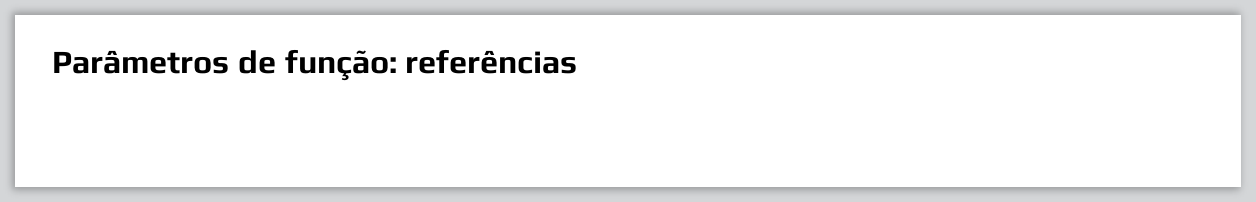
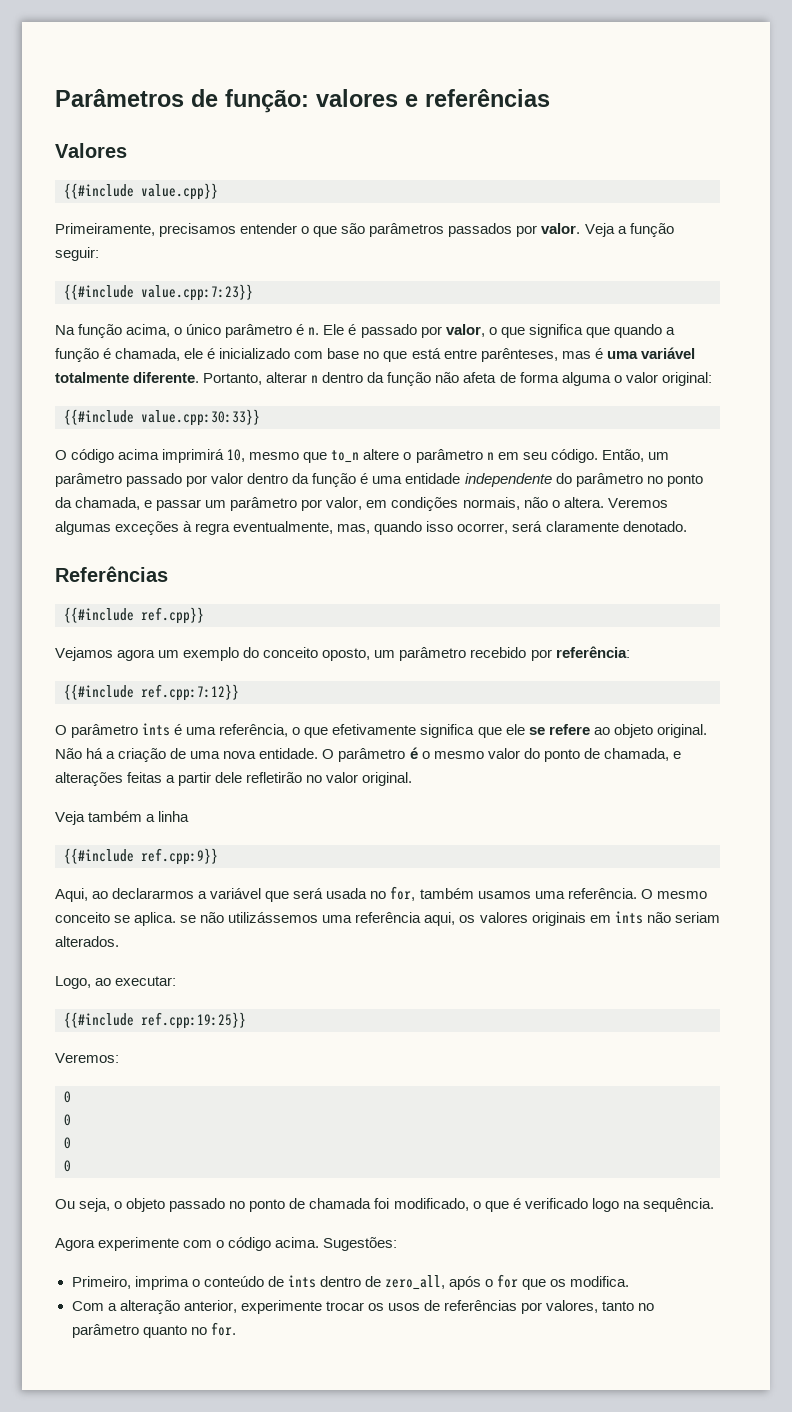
[405,49,578,74] referências -> [316,89,550,107] [55,143,127,158] [64,183,218,200] [55,223,674,237] [55,247,99,261] [64,284,253,301] [55,324,675,338] [55,347,695,362] [55,372,712,386] [64,409,260,426] [55,449,669,463] [55,473,703,487] [55,497,668,511] [55,521,687,535] [55,566,168,582] [64,607,204,624] [55,646,630,661] [64,684,239,701] [55,723,707,738] [55,747,681,762] [55,772,413,786] [55,811,190,825] [64,848,218,865] [55,886,707,902] [55,911,720,926] [55,936,119,947] [55,976,177,989] [64,1012,246,1029] [55,1053,119,1063] [64,1091,71,1103] [64,1114,71,1126] [64,1137,71,1149] [64,1160,71,1172] [55,1198,714,1212] [55,1237,398,1251] [71,1274,630,1290] [71,1300,655,1314] [71,1322,236,1338] valores e referências // Valores // {{#include value.cpp}} // Primeiramente, precisamos entender o que são parâmetros passados por valor. Veja a função seguir: // {{#include value.cpp:7:23}} // Na função acima, o único parâmetro é n. Ele é passado por valor, o que significa que quando a função é chamada, ele é inicializado com base no que está entre parênteses, mas é uma variável totalmente diferente. Portanto, alterar n dentro da função não afeta de forma alguma o valor original: // {{#include value.cpp:30:33}} // O código acima imprimirá 10, mesmo que to_n altere o parâmetro n em seu código. Então, um parâmetro passado por valor dentro da função é uma entidade independente do parâmetro no ponto da chamada, e passar um parâmetro por valor, em condições normais, não o altera. Veremos algumas exceções à regra eventualmente, mas, quando isso ocorrer, será claramente denotado. // Referências // {{#include ref.cpp}} // Vejamos agora um exemplo do conceito oposto, um parâmetro recebido por referência: // {{#include ref.cpp:7:12}} // O parâmetro ints é uma referência, o que efetivamente significa que ele se refere ao objeto original. Não há a criação de uma nova entidade. O parâmetro é o mesmo valor do ponto de chamada, e alterações feitas a partir dele refletirão no valor original. // Veja também a linha // {{#include ref.cpp:9}} // Aqui, ao declararmos a variável que será usada no for, também usamos uma referência. O mesmo conceito se aplica. se não utilizássemos uma referência aqui, os valores originais em ints não seriam alterados. // Logo, ao executar: // {{#include ref.cpp:19:25}} // Veremos: // 0 // 0 // 0 // 0 // Ou seja, o objeto passado no ponto de chamada foi modificado, o que é verificado logo na sequência. // Agora experimente com o código acima. Sugestões: // Primeiro, imprima o conteúdo de ints dentro de zero_all, após o for que os modifica. // Com a alteração anterior, experimente trocar os usos de referências por valores, tanto no parâmetro quanto no for.

